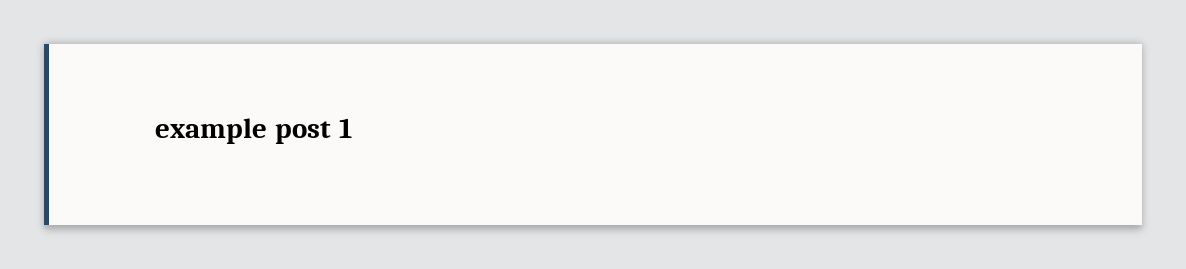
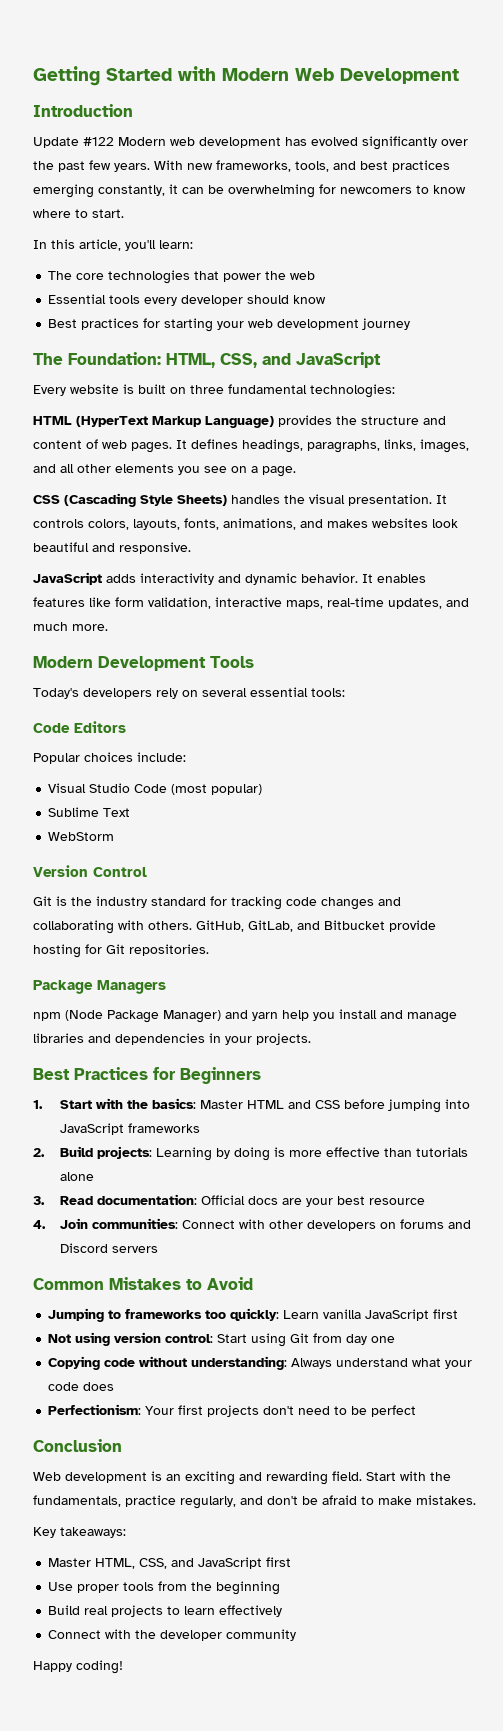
[155,118,352,144] example post 1 -> [33,66,459,86] [33,104,133,117] [33,136,468,150] [33,160,450,172] [33,184,466,198] [33,209,124,218] [33,239,193,251] [48,270,316,284] [48,294,327,306] [48,318,411,332] [33,352,381,368] [33,384,395,398] [33,415,446,428] [33,439,469,453] [33,464,296,477] [33,493,447,507] [33,518,458,530] [33,542,191,554] [33,572,426,585] [33,597,469,609] [33,622,108,631] [33,656,254,671] [33,687,345,699] [33,721,126,733] [33,752,186,764] [48,783,263,795] [48,807,131,817] [48,832,115,841] [33,865,147,877] [33,896,401,910] [33,920,436,934] [33,944,209,958] [33,980,166,994] [33,1009,457,1023] [33,1033,311,1045] [33,1067,261,1084] [33,1098,471,1113] [60,1123,201,1135] [33,1146,469,1161] [60,1172,95,1181] [33,1194,426,1207] [33,1218,472,1231] [60,1243,159,1253] [33,1277,253,1290] [48,1308,459,1322] [48,1332,396,1347] [48,1356,473,1370] [48,1382,115,1391] [48,1404,417,1417] [33,1439,122,1452] [33,1471,451,1485] [33,1495,476,1509] [33,1527,126,1538] [48,1557,292,1569] [48,1581,281,1595] [48,1605,283,1617] [48,1629,297,1641] [33,1660,123,1674] Getting Started with Modern Web Development // Introduction // Update #122 Modern web development has evolved significantly over the past few years. With new frameworks, tools, and best practices emerging constantly, it can be overwhelming for newcomers to know where to start. // In this article, you'll learn: // The core technologies that power the web // Essential tools every developer should know // Best practices for starting your web development journey // The Foundation: HTML, CSS, and JavaScript // Every website is built on three fundamental technologies: // HTML (HyperText Markup Language) provides the structure and content of web pages. It defines headings, paragraphs, links, images, and all other elements you see on a page. // CSS (Cascading Style Sheets) handles the visual presentation. It controls colors, layouts, fonts, animations, and makes websites look beautiful and responsive. // JavaScript adds interactivity and dynamic behavior. It enables features like form validation, interactive maps, real-time updates, and much more. // Modern Development Tools // Today's developers rely on several essential tools: // Code Editors // Popular choices include: // Visual Studio Code (most popular) // Sublime Text // WebStorm // Version Control // Git is the industry standard for tracking code changes and collaborating with others. GitHub, GitLab, and Bitbucket provide hosting for Git repositories. // Package Managers // npm (Node Package Manager) and yarn help you install and manage libraries and dependencies in your projects. // Best Practices for Beginners // 1. Start with the basics: Master HTML and CSS before jumping into JavaScript frameworks // 2. Build projects: Learning by doing is more effective than tutorials alone // 3. Read documentation: Official docs are your best resource // 4. Join communities: Connect with other developers on forums and Discord servers // Common Mistakes to Avoid // Jumping to frameworks too quickly: Learn vanilla JavaScript first // Not using version control: Start using Git from day one // Copying code without understanding: Always understand what your code does // Perfectionism: Your first projects don't need to be perfect // Conclusion // Web development is an exciting and rewarding field. Start with the fundamentals, practice regularly, and don't be afraid to make mistakes. // Key takeaways: // Master HTML, CSS, and JavaScript first // Use proper tools from the beginning // Build real projects to learn effectively // Connect with the developer community // Happy coding!

